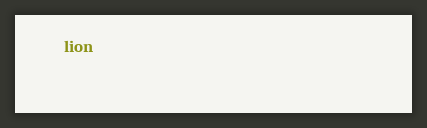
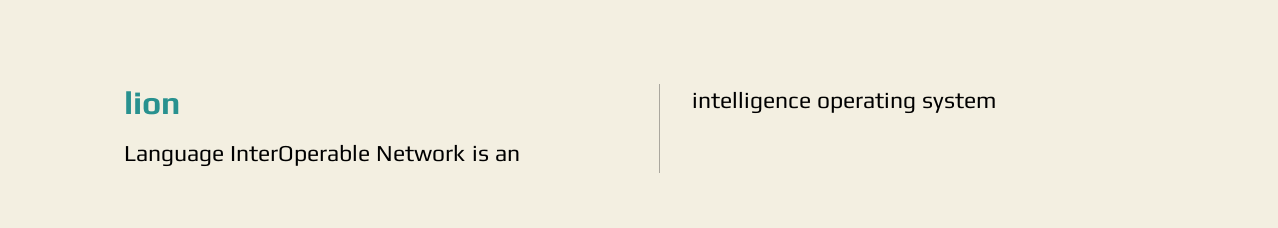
(93, 46) none -> [124,144,520,167] [692,91,997,114] // Language InterOperable Network is an intelligence operating system

